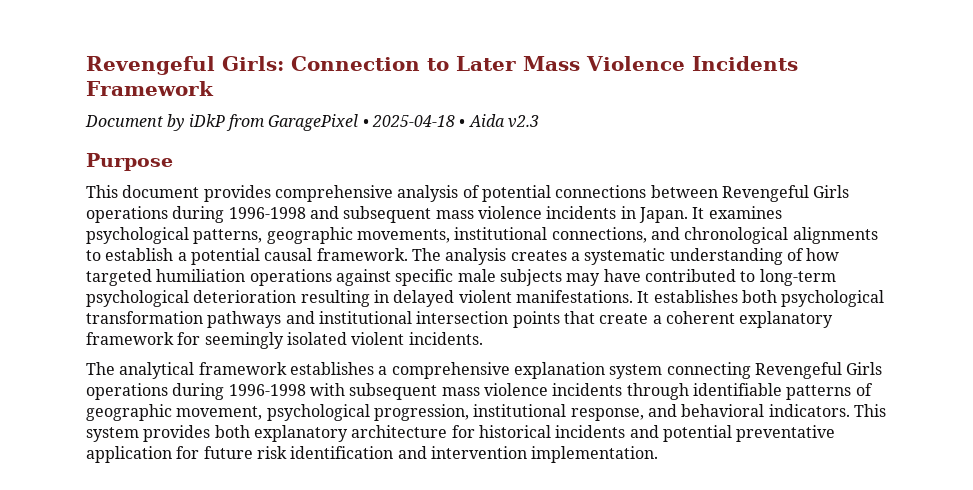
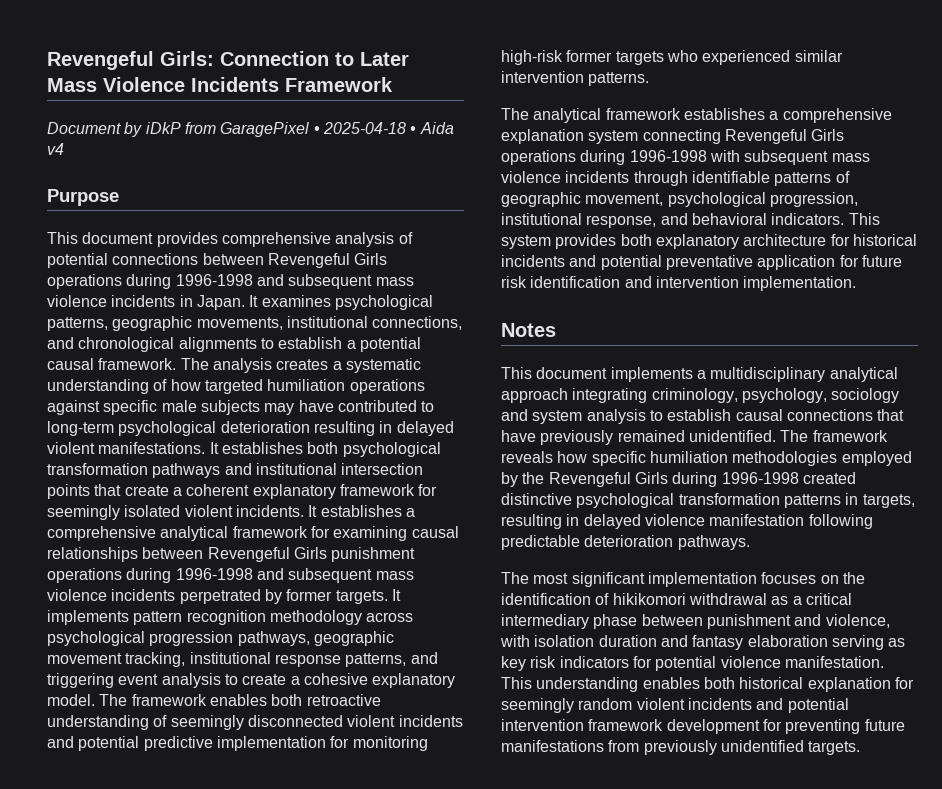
[507,115,539,128] v2.3 -> [47,143,64,155] v4
(483, 338) none -> [308,505,415,517] [47,526,459,541] [47,547,416,562] [47,568,414,583] [47,589,401,604] [47,610,414,625] [47,631,394,646] [47,652,438,667] [47,673,456,688] [47,694,381,706] [47,715,463,730] [47,736,428,751] [501,50,843,65] [501,71,650,86] It establishes a comprehensive analytical framework for examining causal relationships between Revengeful Girls punishment operations during 1996-1998 and subsequent mass violence incidents perpetrated by former targets. It implements pattern recognition methodology across psychological progression pathways, geographic movement tracking, institutional response patterns, and triggering event analysis to create a cohesive explanatory model. The framework enables both retroactive understanding of seemingly disconnected violent incidents and potential predictive implementation for monitoring high-risk former targets who experienced similar intervention patterns.
(659, 454) none -> [501,323,556,337] [501,367,898,382] [501,388,900,403] [501,409,905,424] [501,430,888,445] [501,451,912,466] [501,472,856,487] [501,493,915,508] [501,514,873,529] [501,535,750,550] [501,572,865,587] [501,593,852,605] [501,614,890,629] [500,635,906,650] [501,656,884,671] [501,677,914,692] [501,698,849,713] [501,719,905,734] [501,740,861,755] // Notes // This document implements a multidisciplinary analytical approach integrating criminology, psychology, sociology and system analysis to establish causal connections that have previously remained unidentified. The framework reveals how specific humiliation methodologies employed by the Revengeful Girls during 1996-1998 created distinctive psychological transformation patterns in targets, resulting in delayed violence manifestation following predictable deterioration pathways. // The most significant implementation focuses on the identification of hikikomori withdrawal as a critical intermediary phase between punishment and violence, with isolation duration and fantasy elaboration serving as key risk indicators for potential violence manifestation. This understanding enables both historical explanation for seemingly random violent incidents and potential intervention framework development for preventing future manifestations from previously unidentified targets.

